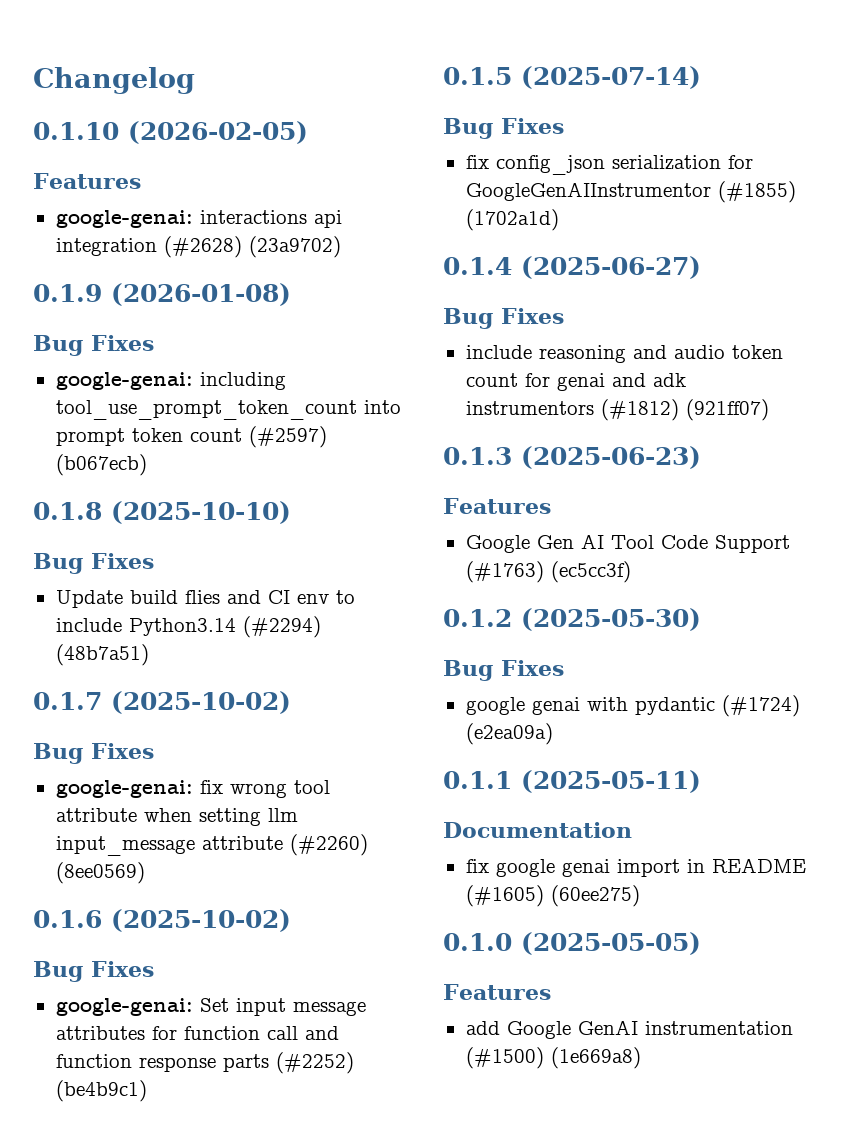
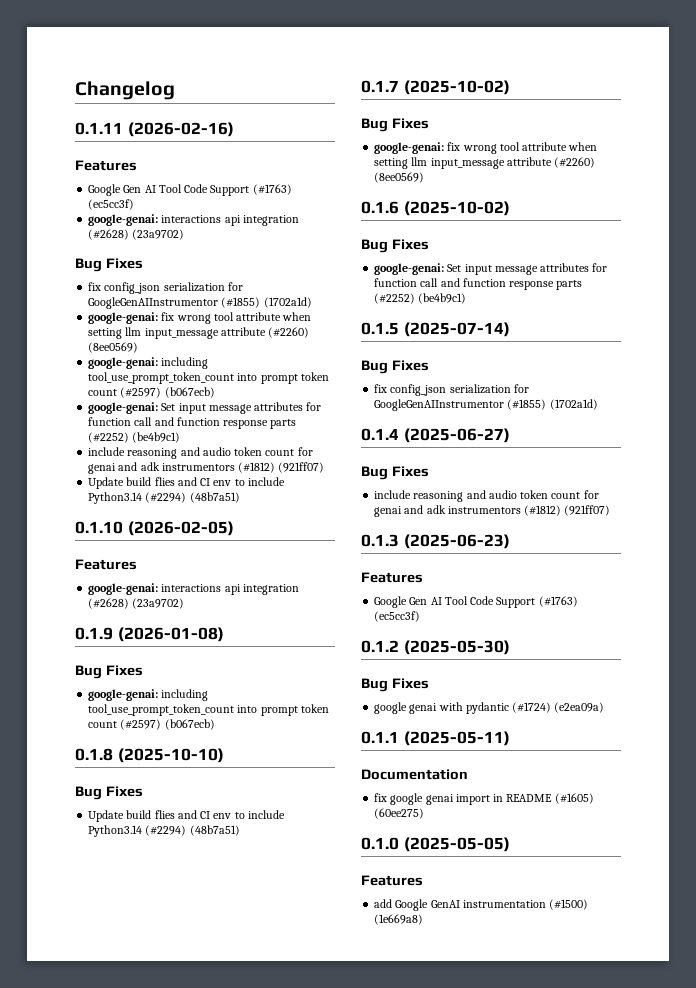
(195, 80) none -> [75,122,234,137] [75,160,137,171] [88,184,292,196] [88,199,135,210] [88,214,299,226] [88,229,185,240] [75,258,143,272] [88,282,243,294] [88,297,312,309] [88,312,312,324] [88,327,310,339] [88,342,139,353] [88,357,209,369] [88,372,329,384] [88,387,215,398] [88,402,322,414] [88,417,297,429] [88,432,181,443] [88,447,313,459] [88,462,325,474] [88,477,285,489] [88,492,240,504] // 0.1.11 (2026-02-16) // Features // Google Gen AI Tool Code Support (#1763) (ec5cc3f) // google-genai: interactions api integration (#2628) (23a9702) // Bug Fixes // fix config_json serialization for GoogleGenAIInstrumentor (#1855) (1702a1d) // google-genai: fix wrong tool attribute when setting llm input_message attribute (#2260) (8ee0569) // google-genai: including tool_use_prompt_token_count into prompt token count (#2597) (b067ecb) // google-genai: Set input message attributes for function call and function response parts (#2252) (be4b9c1) // include reasoning and audio token count for genai and adk instrumentors (#1812) (921ff07) // Update build flies and CI env to include Python3.14 (#2294) (48b7a51)

